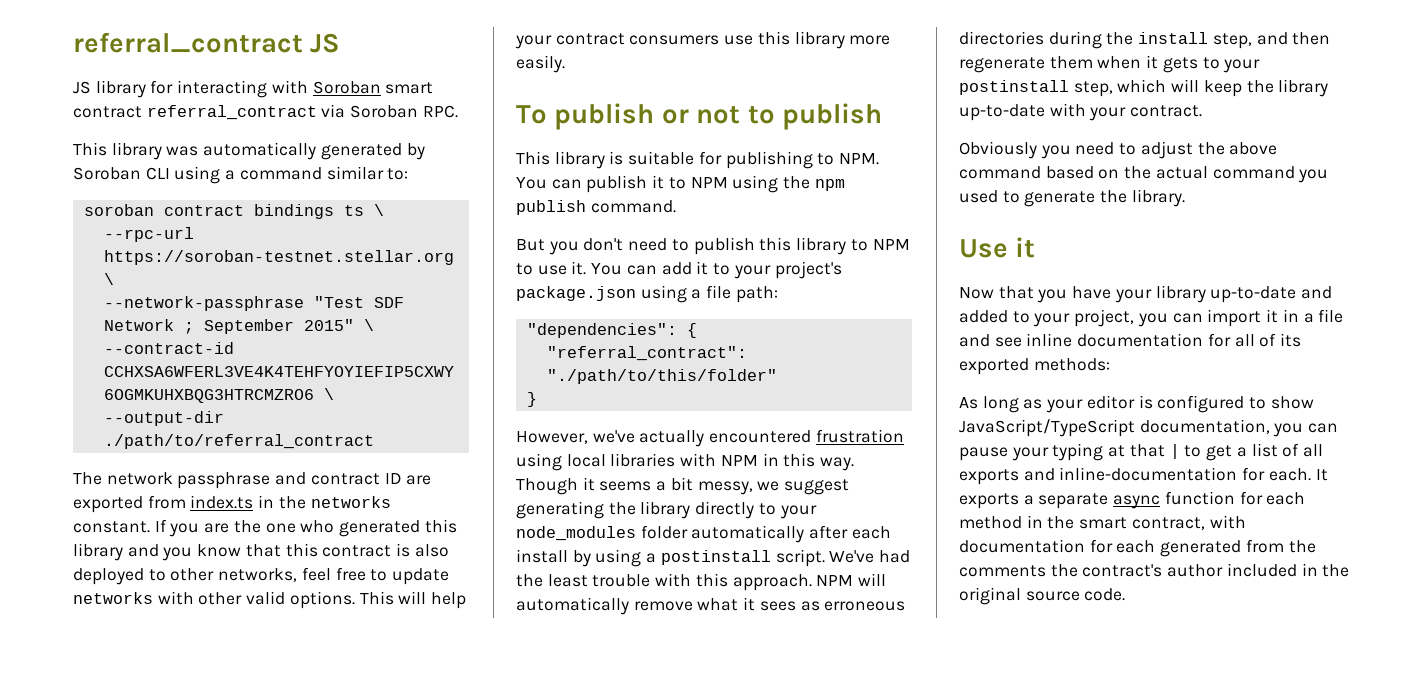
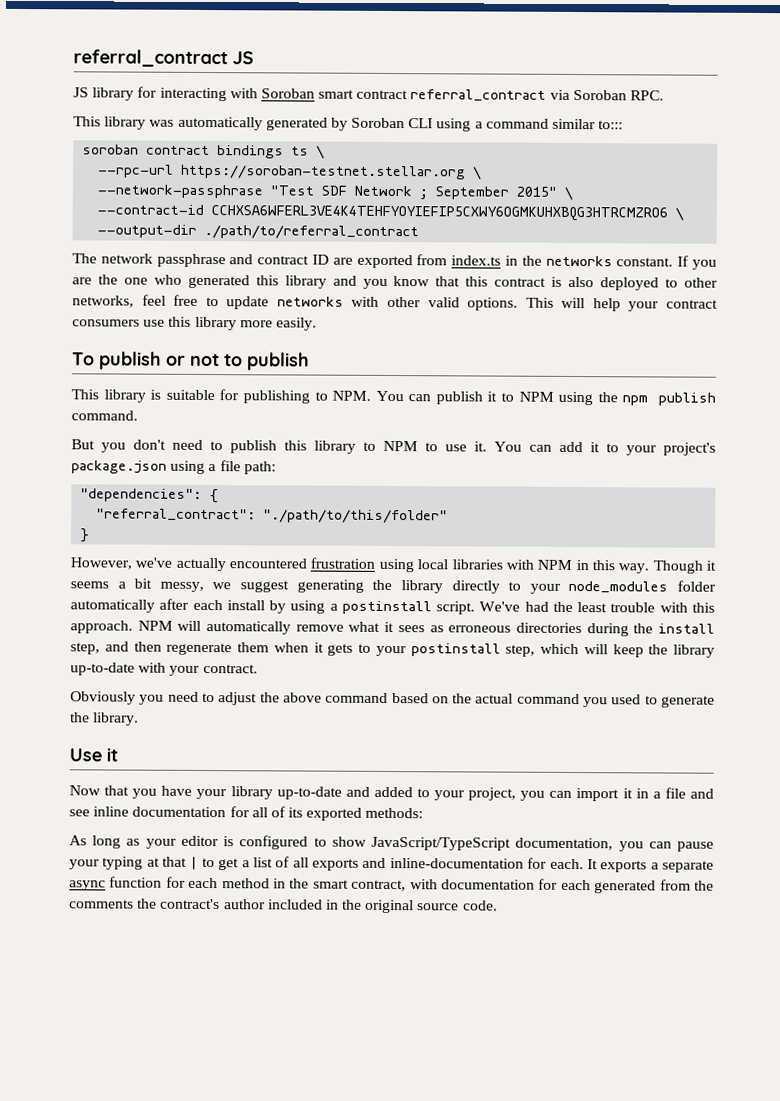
[387,168,409,180] to: -> [598,120,624,130] to:::

